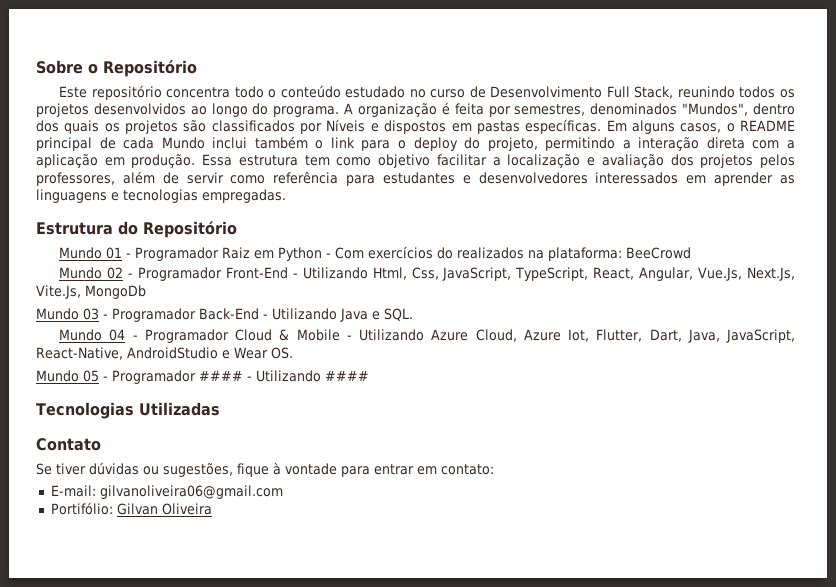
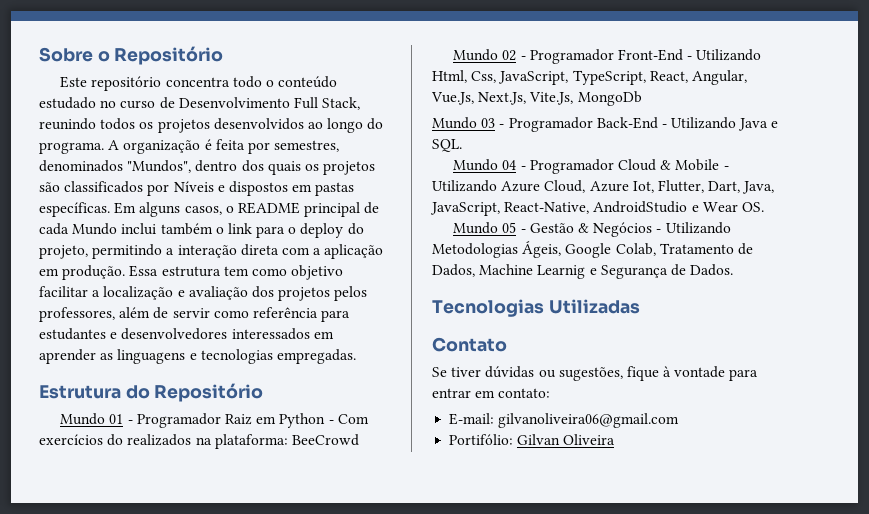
[112,370,369,384] Programador #### - Utilizando #### -> [529,222,731,237] [432,241,753,258] [432,264,734,279] Gestão & Negócios - Utilizando Metodologias Ágeis, Google Colab, Tratamento de Dados, Machine Learnig e Segurança de Dados.

